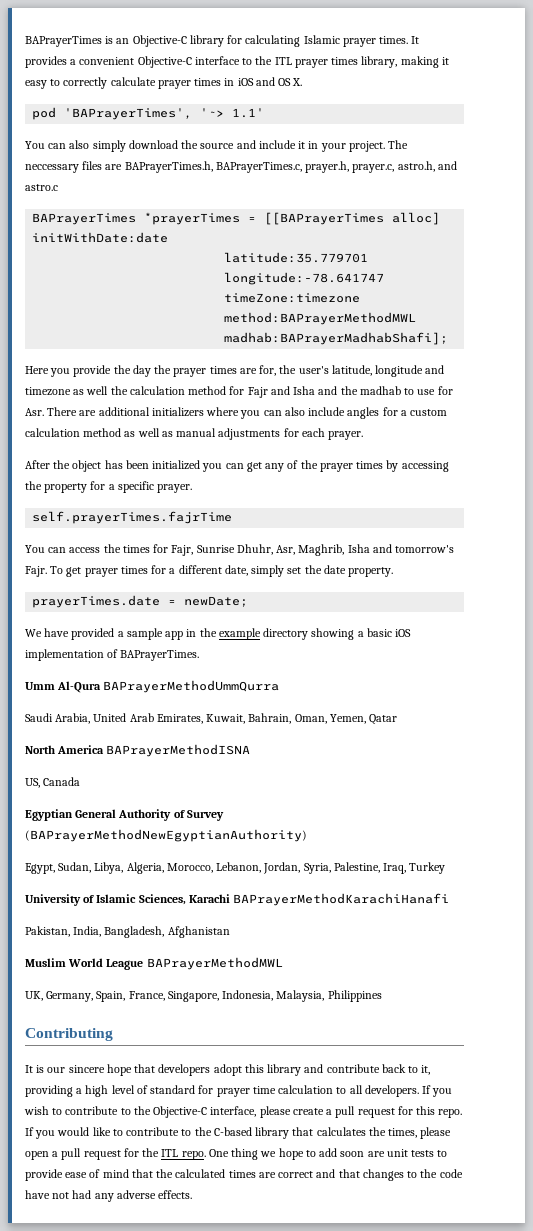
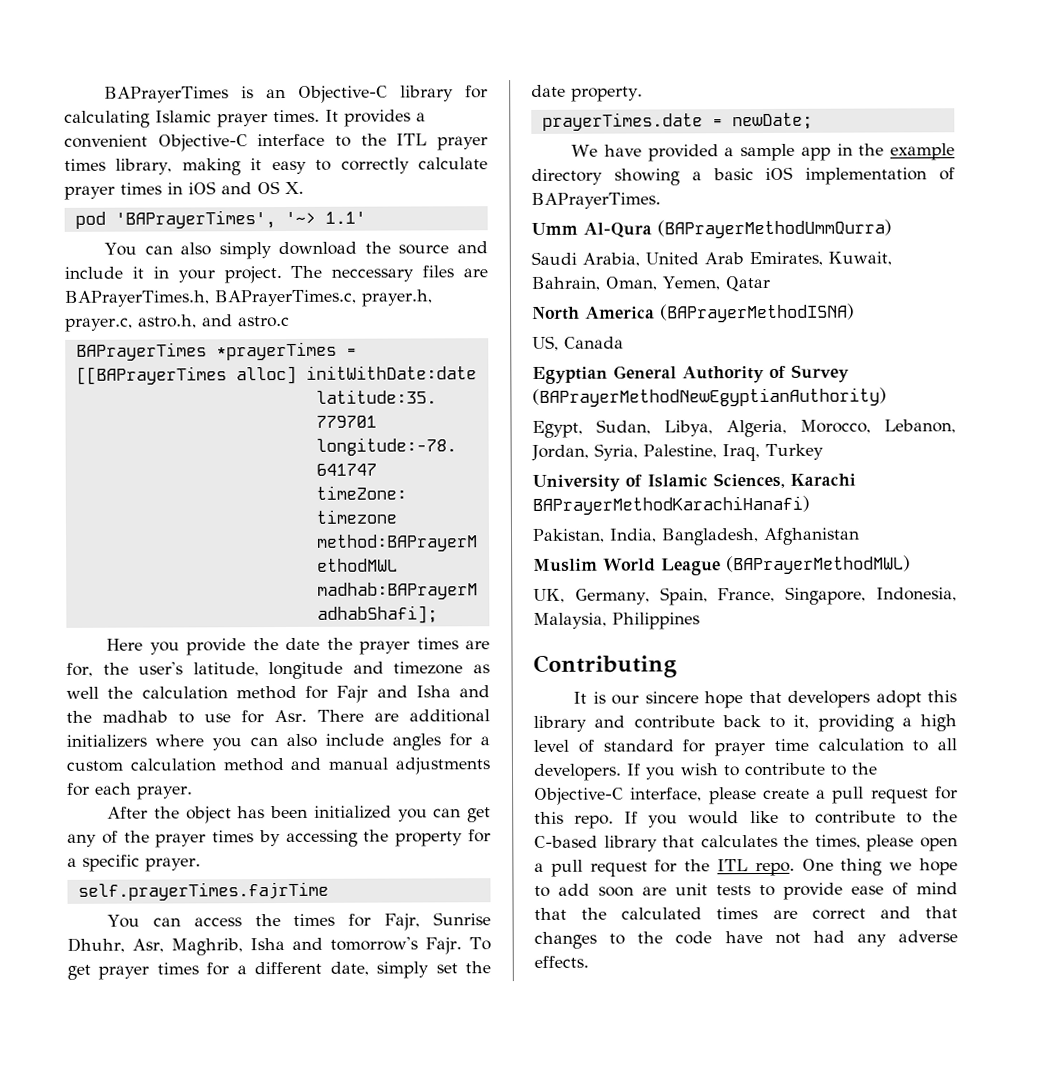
[132,365,151,377] day -> [285,637,321,651] date
[124,428,173,437] as well as -> [290,757,322,770] and
[103,680,280,693] BAPrayerMethodUmmQurra -> [657,219,892,239] (BAPrayerMethodUmmQurra)
[106,744,251,757] BAPrayerMethodISNA -> [660,303,855,323] (BAPrayerMethodISNA)
[233,893,450,906] BAPrayerMethodKarachiHanafi -> [532,495,810,515] BAPrayerMethodKarachiHanafi)
[146,957,283,970] BAPrayerMethodMWL -> [725,555,911,575] (BAPrayerMethodMWL)

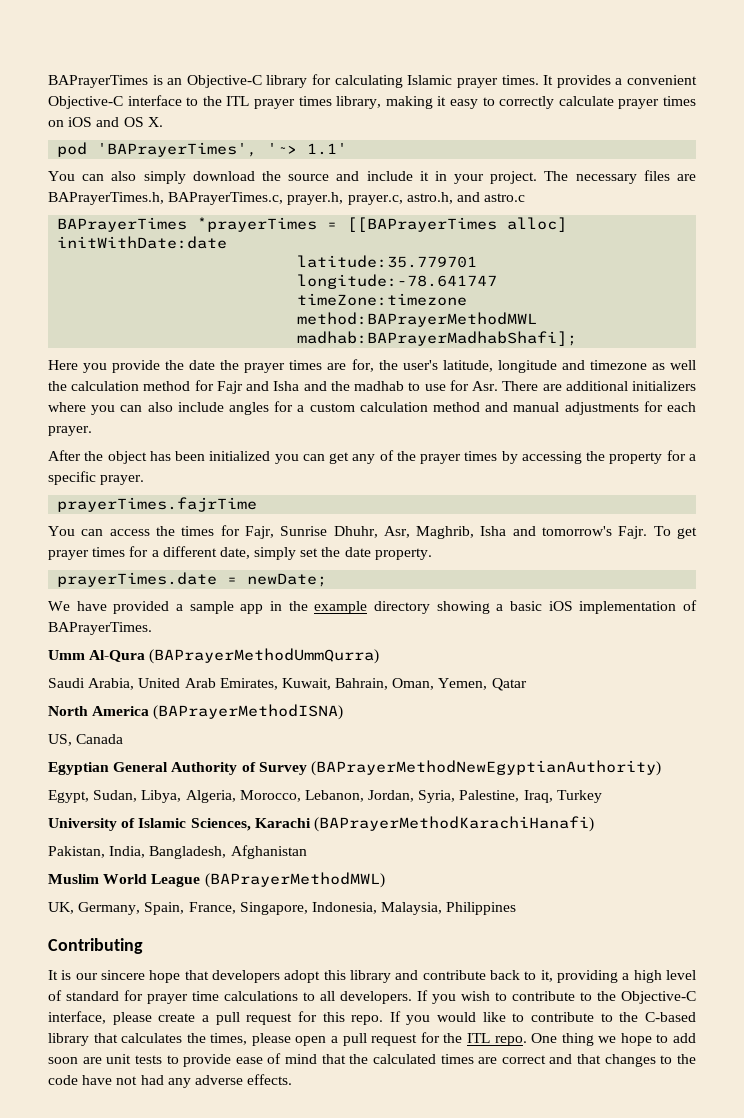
[167,182,183,195] in -> [48,120,64,127] on
[331,268,415,282] neccessary -> [575,174,637,184] necessary
[77,881,329,901] self.prayerTimes.fajrTime -> [57,497,258,512] prayerTimes.fajrTime
[532,495,810,515] BAPrayerMethodKarachiHanafi) -> [313,816,594,832] (BAPrayerMethodKarachiHanafi)
[817,738,904,752] calculation -> [224,991,298,1001] calculations

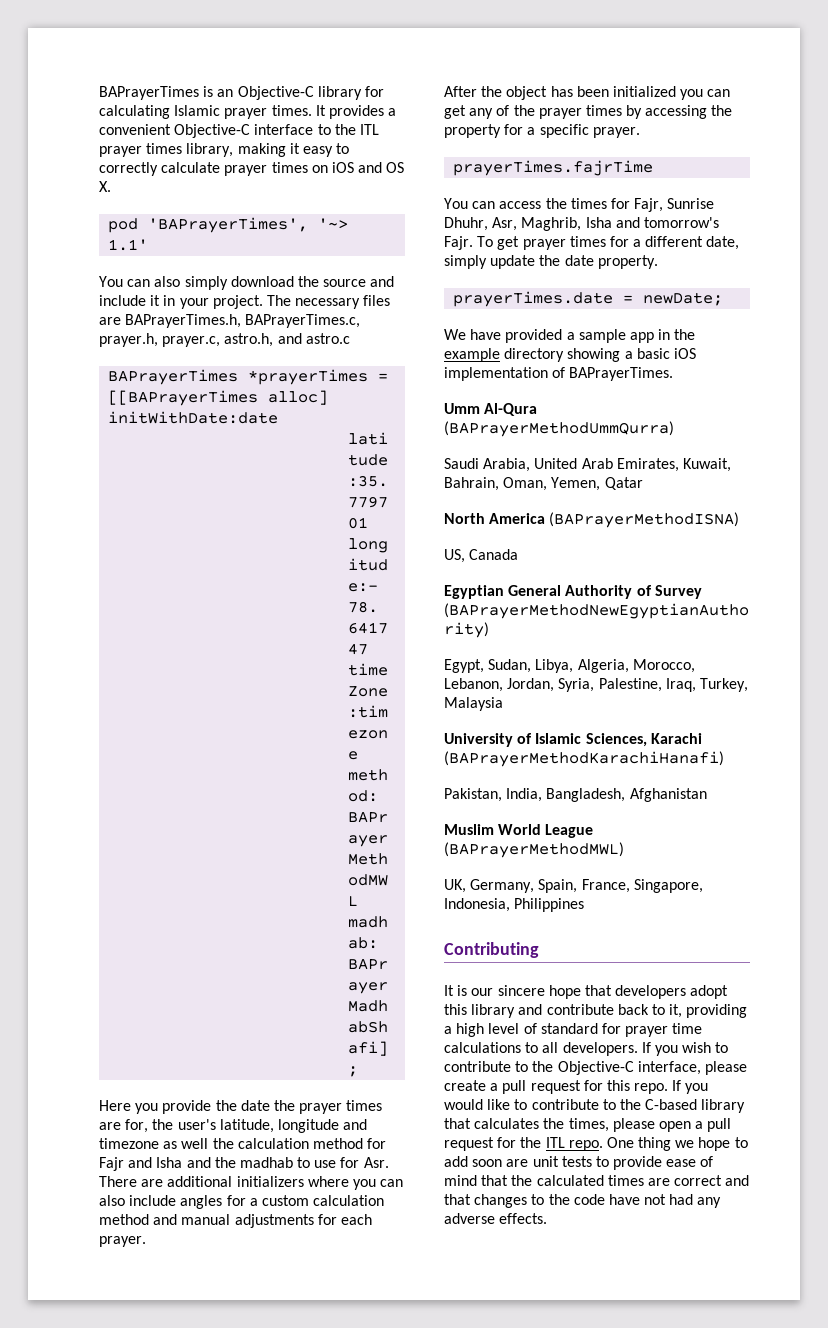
[300,548,319,557] set -> [490,255,536,269] update
[556,790,602,803] Turkey -> [699,678,748,692] [444,697,503,711] Turkey, Malaysia
[381,902,443,915] Malaysia, -> (510, 905) none

